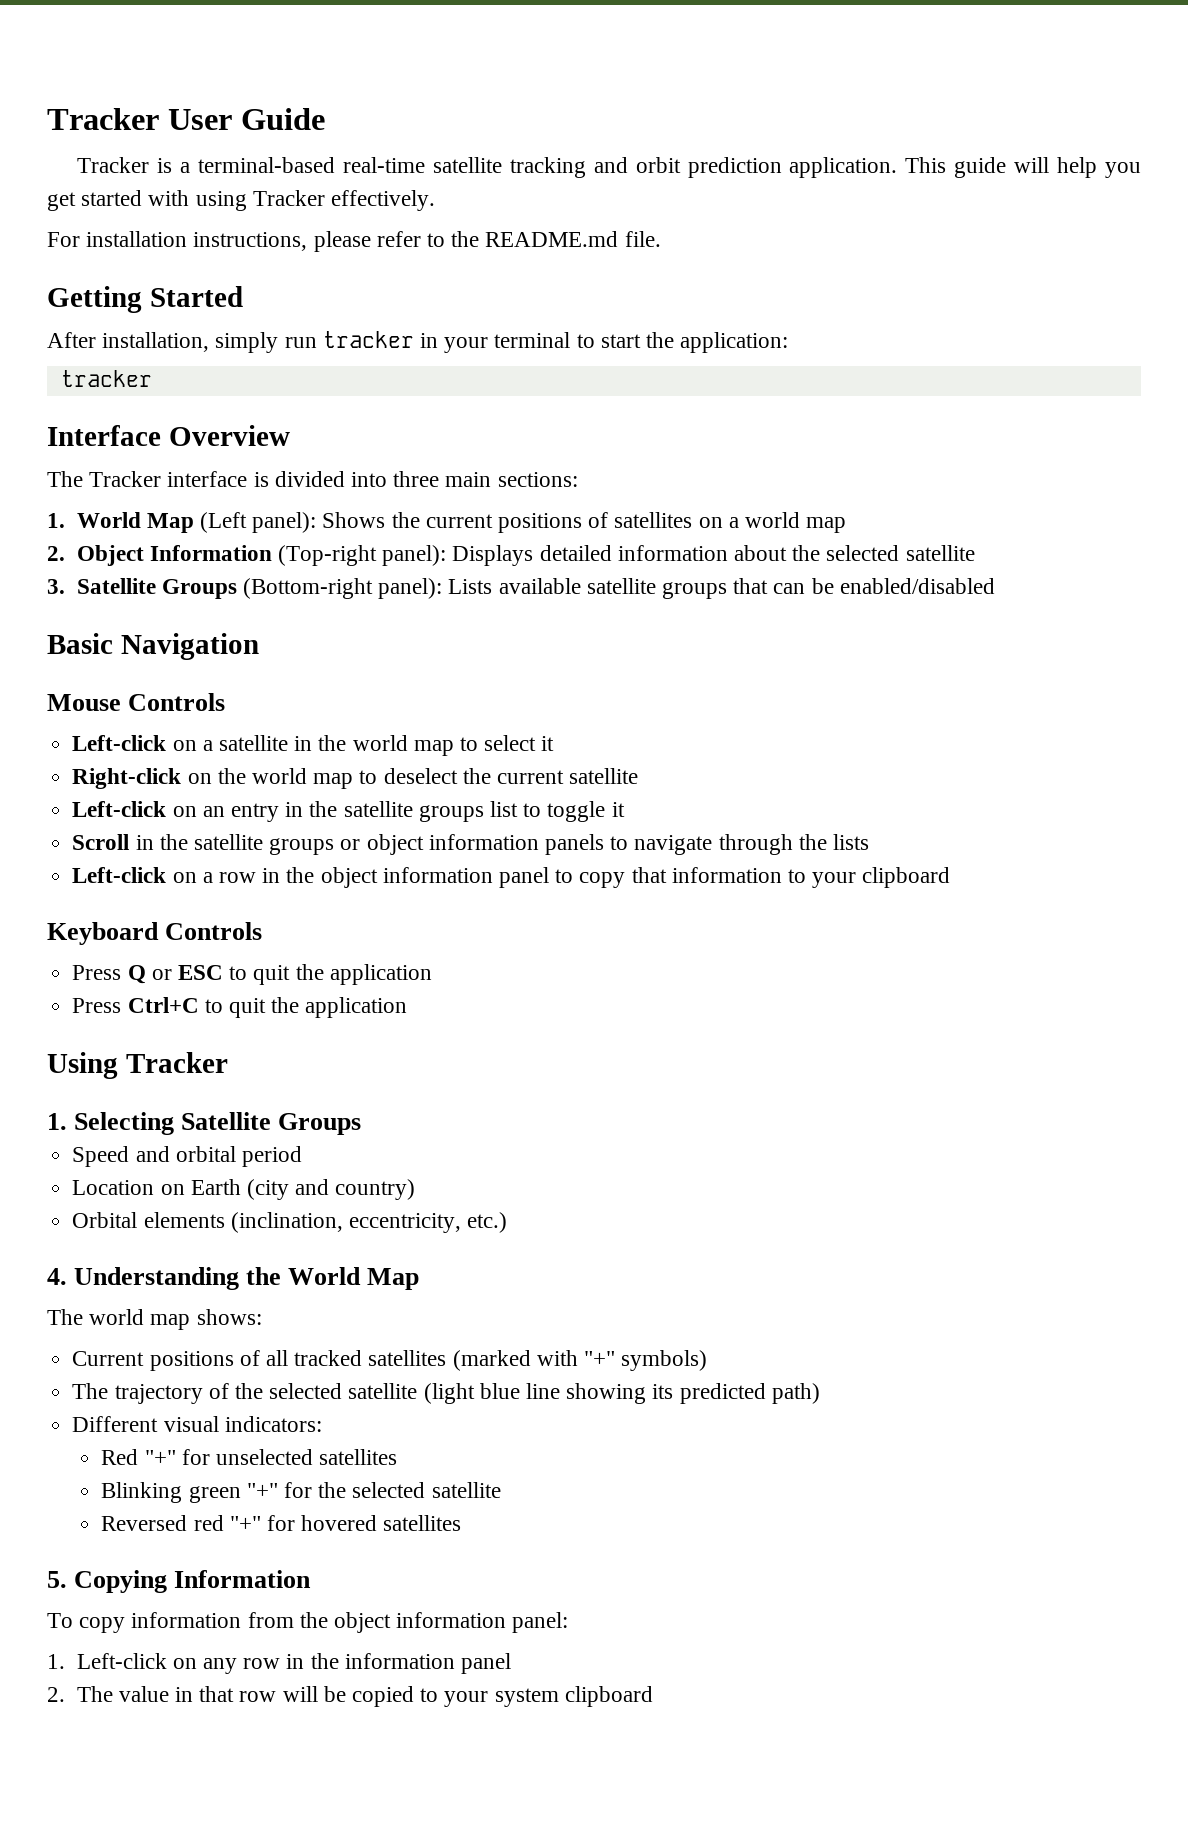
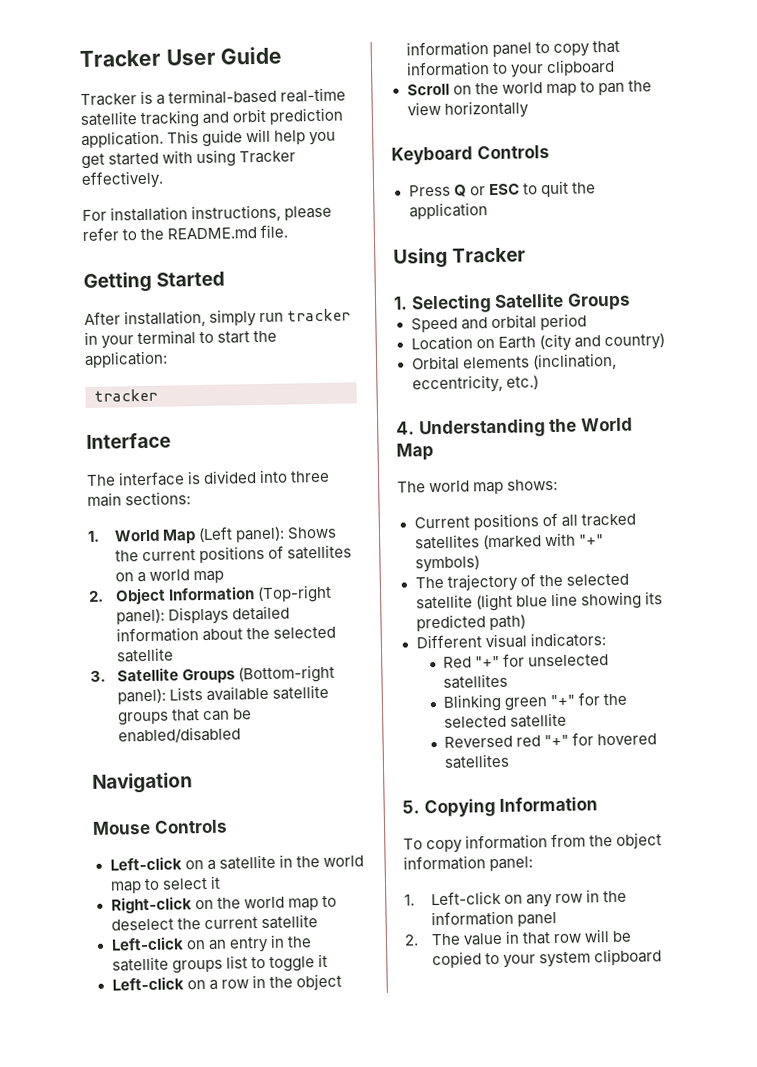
[168,425,290,446] [47,471,162,487] Overview // The Tracker -> [86,474,116,486] // The
[47,633,113,654] Basic -> (241, 735) none
[72,834,870,855] // Scroll in the satellite groups or object information panels to navigate through the lists -> (328, 960) none
(951, 877) none -> [406,80,652,97] [406,100,529,119] // Scroll on the world map to pan the view horizontally
[72,997,408,1018] // Press Ctrl+C to quit the application -> (488, 211) none

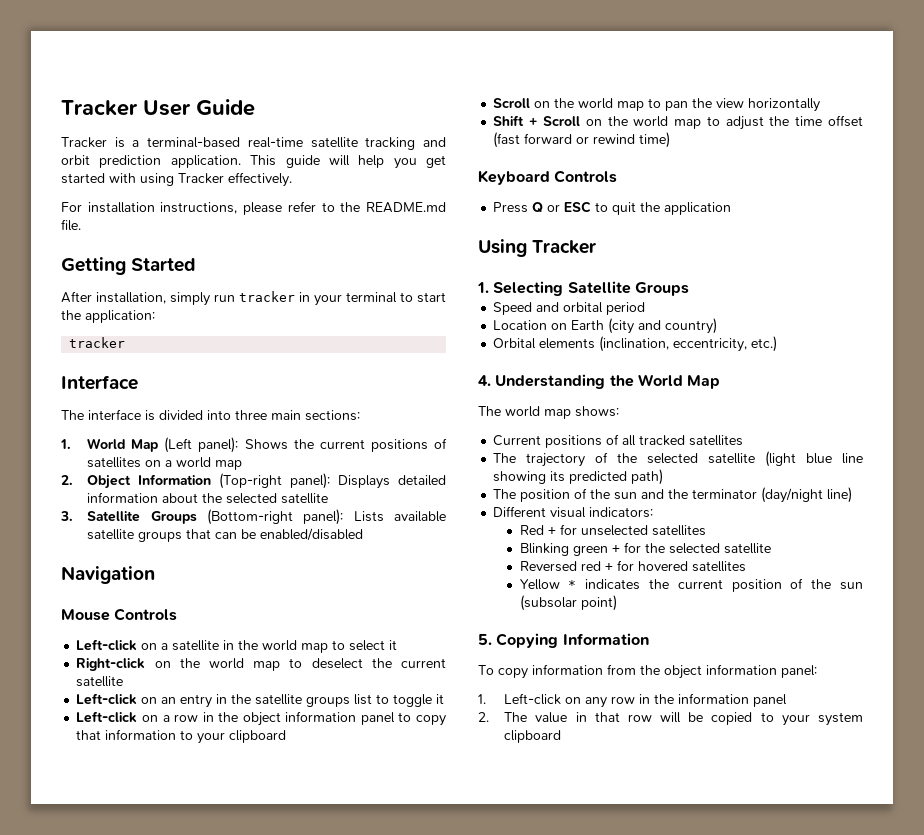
(529, 109) none -> [493,115,863,130] [493,132,671,148] // Shift + Scroll on the world map to adjust the time offset (fast forward or rewind time)
[482,532,604,550] [414,555,480,573] (marked with "+" symbols) -> (744, 440) none
(526, 622) none -> [493,487,853,503] // The position of the sun and the terminator (day/night line)
[475,655,501,668] "+" -> [547,527,556,535] +
[550,694,576,707] "+" -> [611,545,620,553] +
[544,734,570,747] "+" -> [604,563,613,571] +
(511, 761) none -> [519,578,863,592] [519,595,617,611] // Yellow * indicates the current position of the sun (subsolar point)

